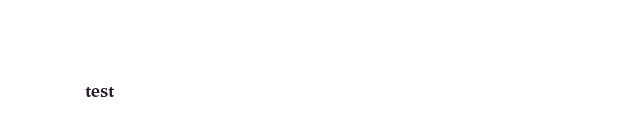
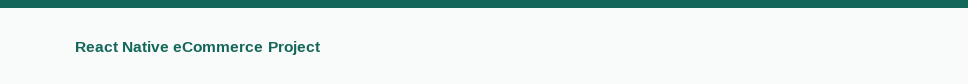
[85,87,115,98] test -> [75,41,320,55] React Native eCommerce Project

